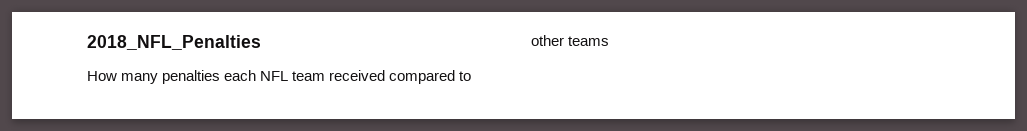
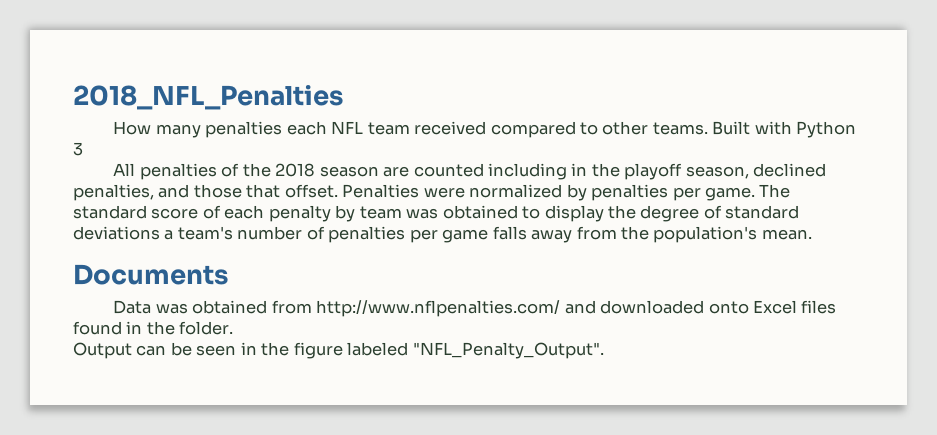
[568,36,610,46] teams -> [652,121,857,138] [73,142,83,156] [113,163,827,180] [73,184,791,201] [73,205,800,222] [73,226,812,243] [73,264,228,285] [113,300,837,317] [73,321,234,335] [73,342,604,359] teams. Built with Python 3 // All penalties of the 2018 season are counted including in the playoff season, declined penalties, and those that offset. Penalties were normalized by penalties per game. The standard score of each penalty by team was obtained to display the degree of standard deviations a team's number of penalties per game falls away from the population's mean. // Documents // Data was obtained from http://www.nflpenalties.com/ and downloaded onto Excel files found in the folder. // Output can be seen in the figure labeled "NFL_Penalty_Output".

